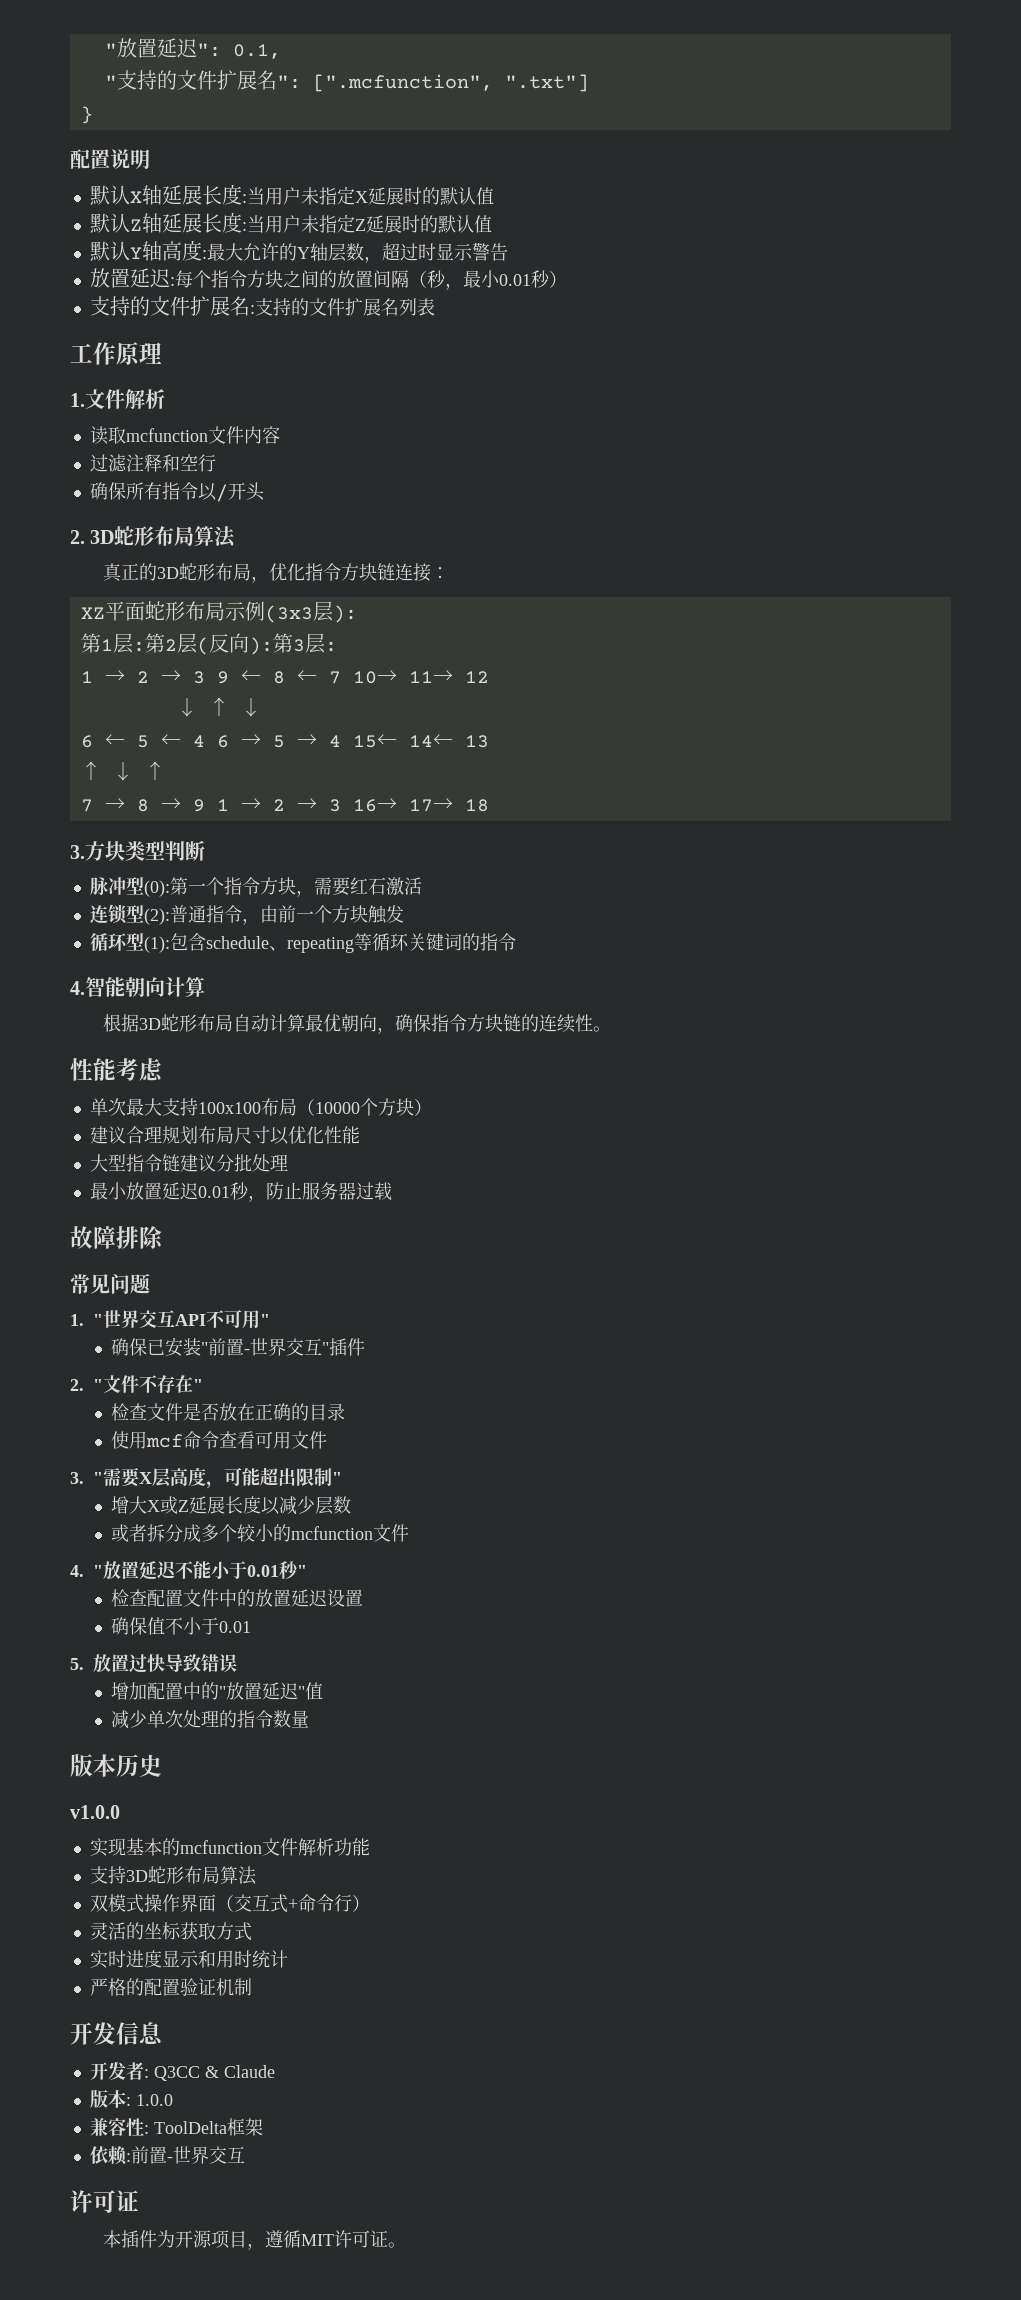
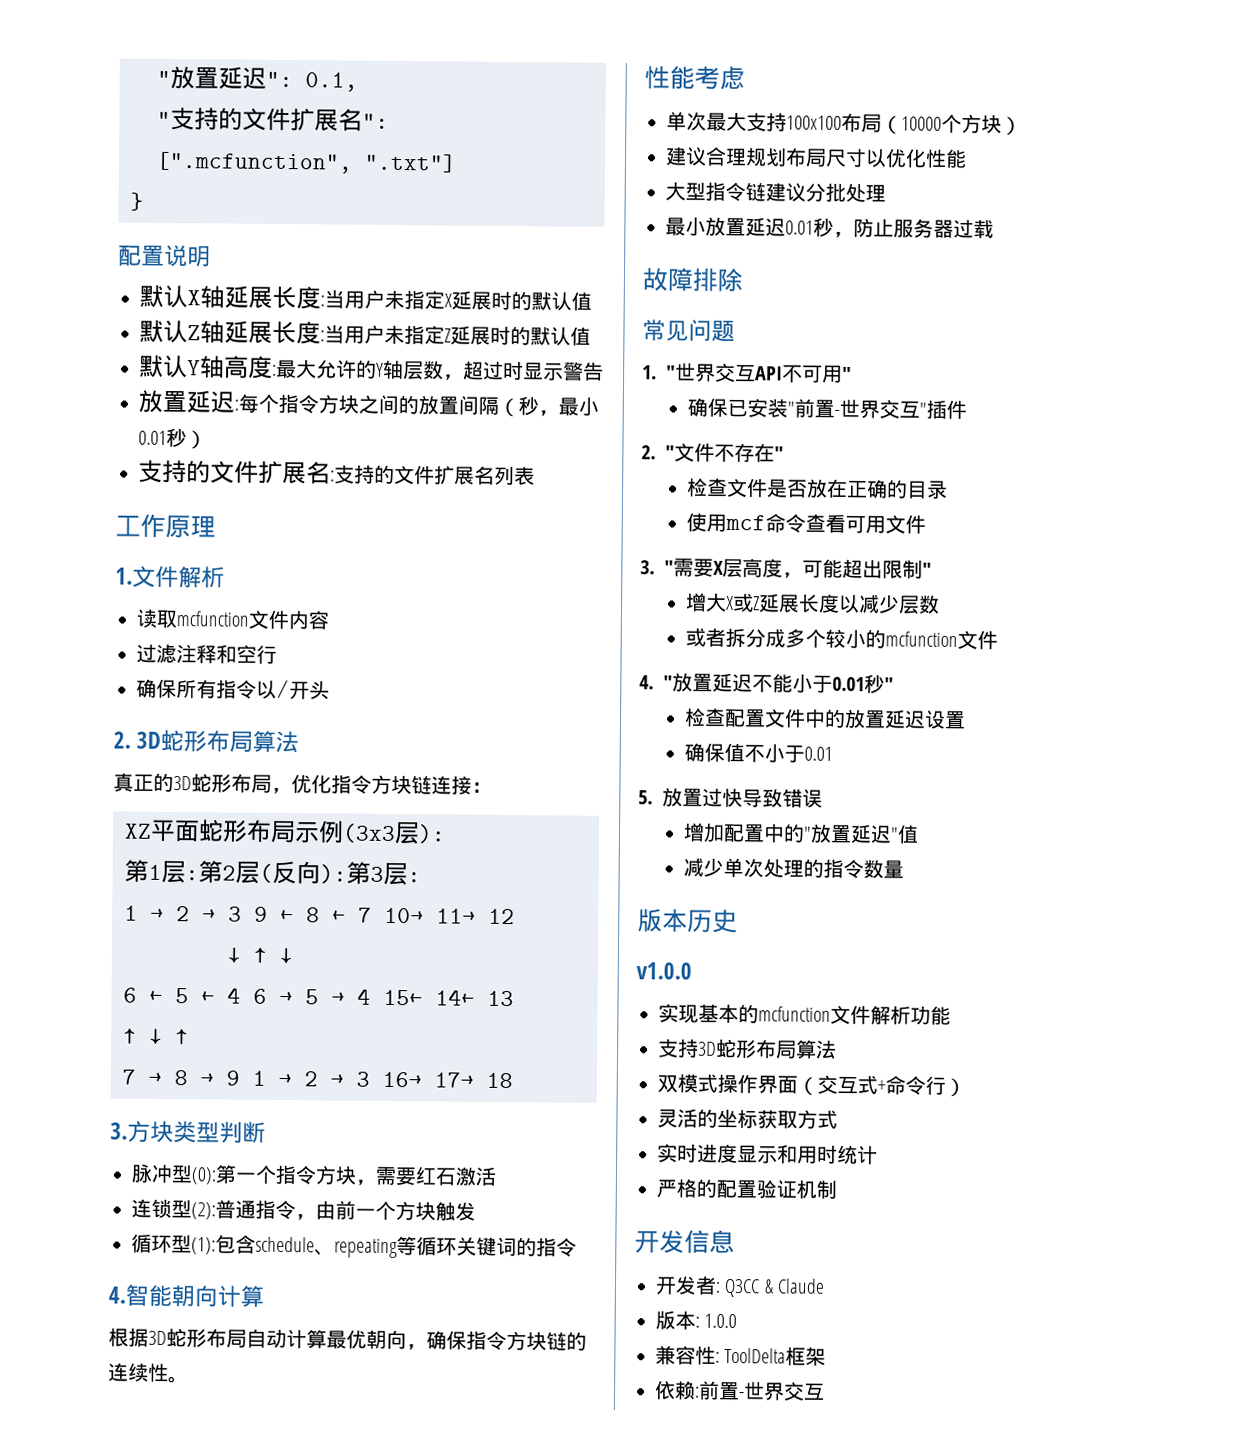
[70,2190,139,2213] [103,2230,407,2250] // 许可证 // 本插件为开源项目，遵循MIT许可证。 -> (825, 1391) none

